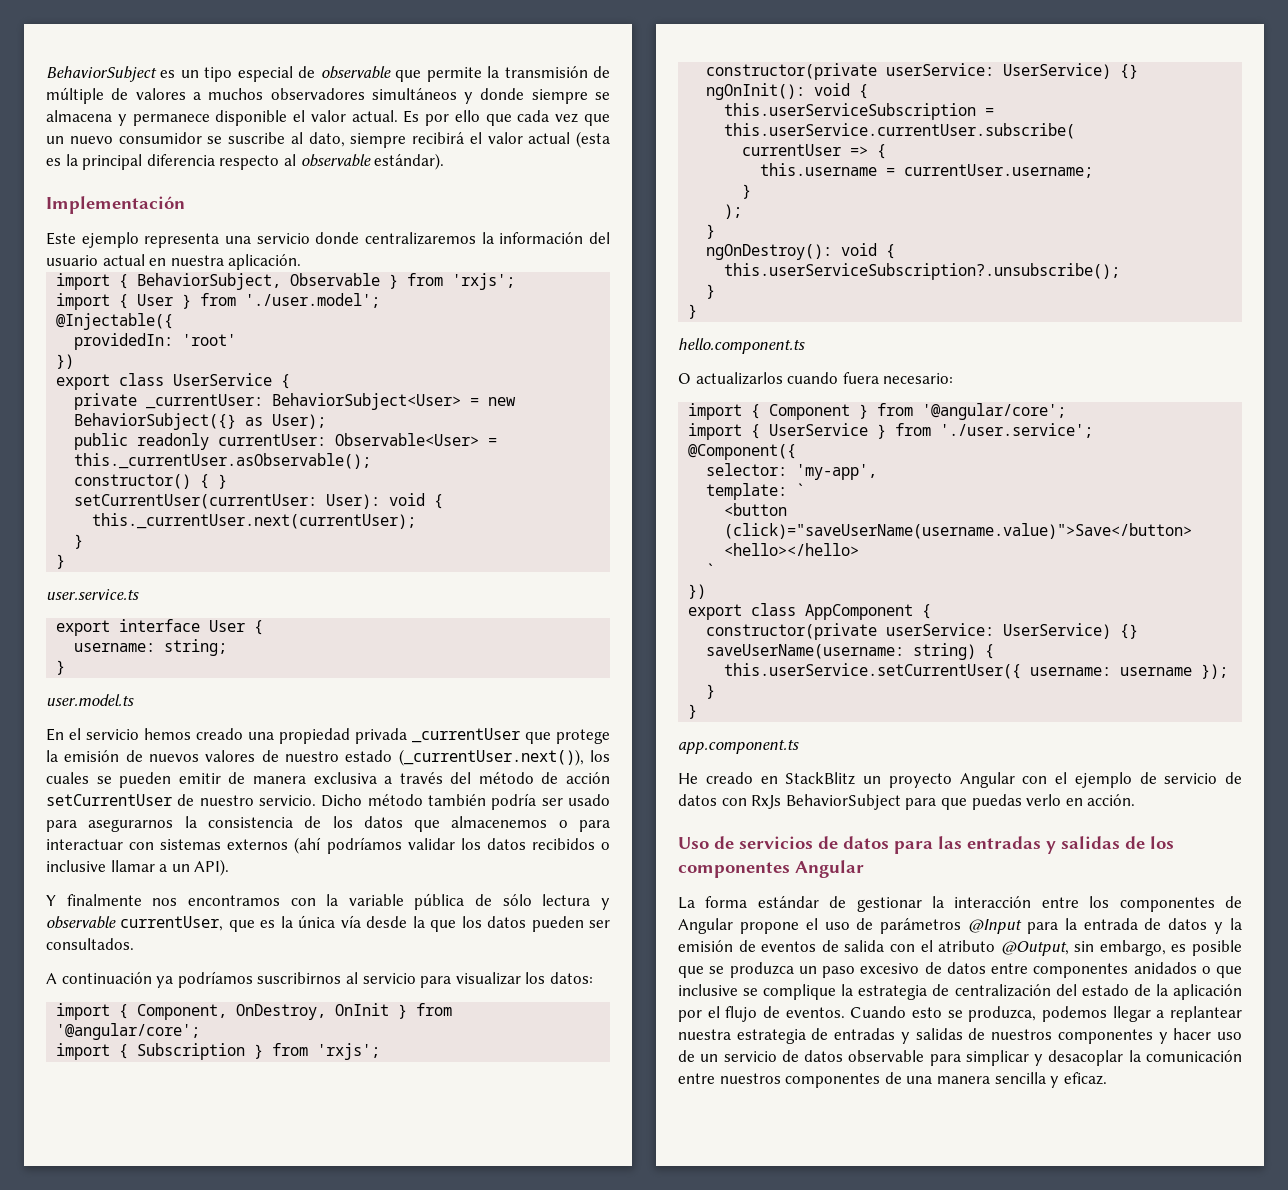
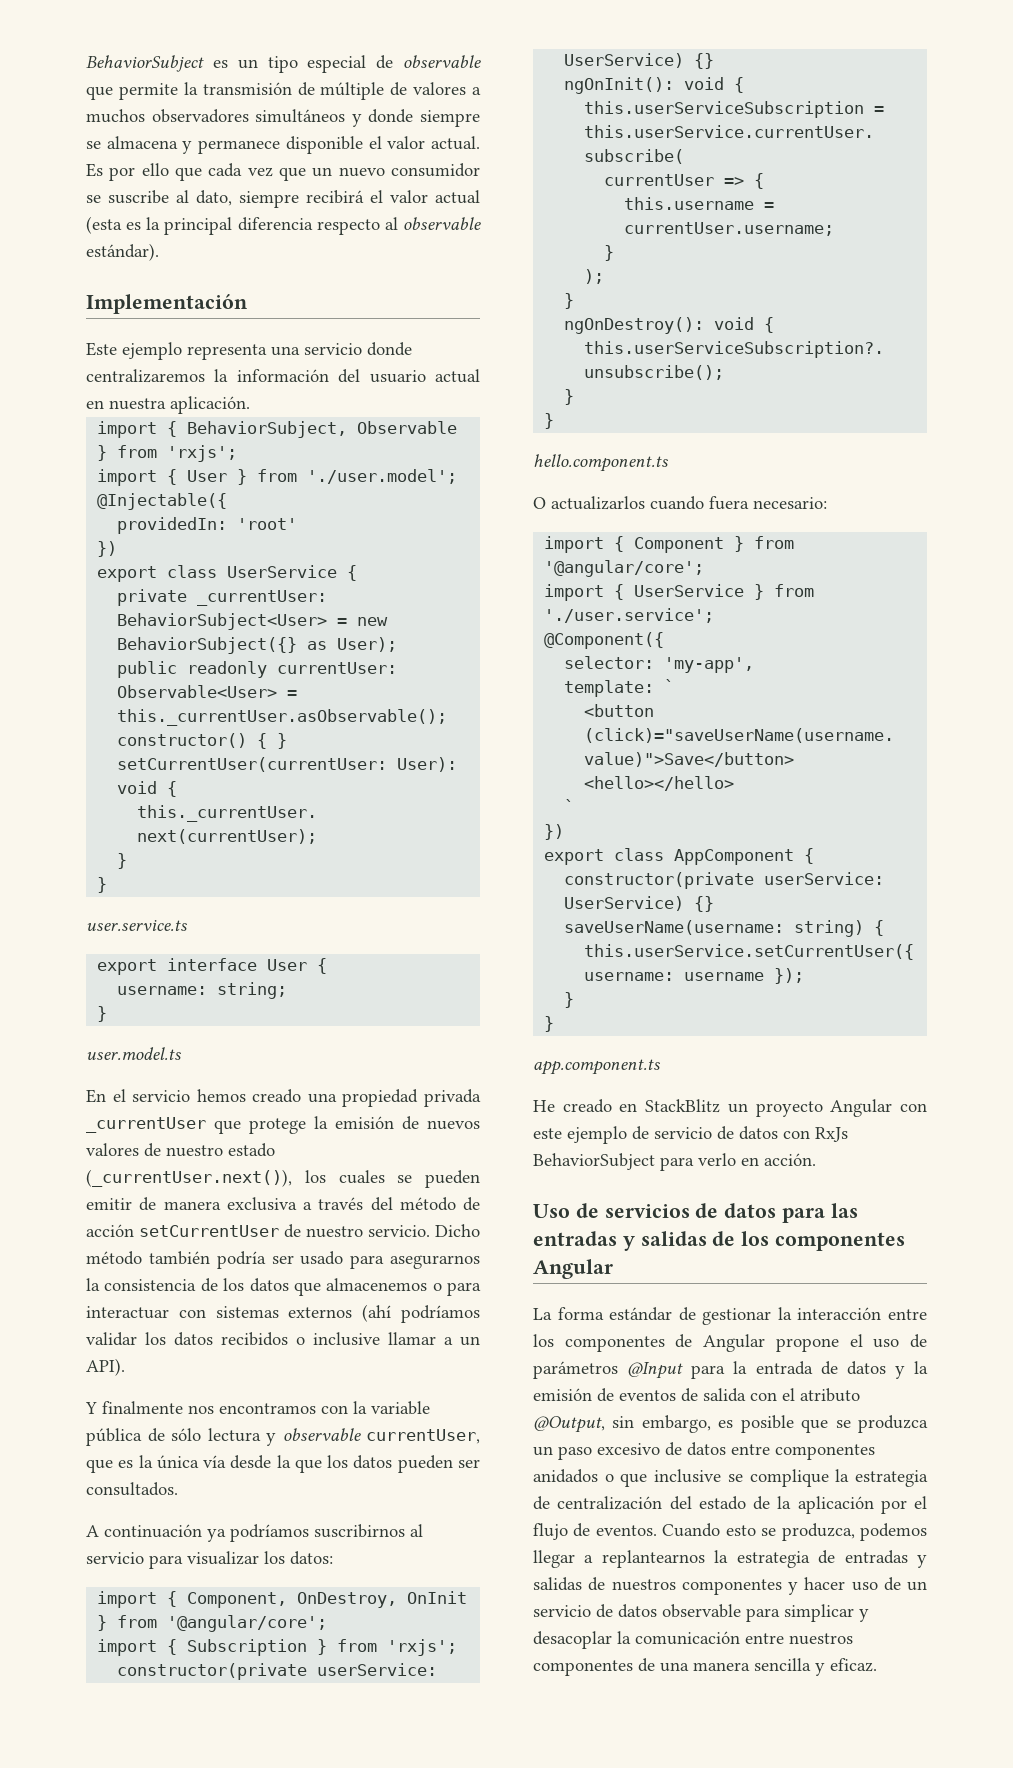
[1055,772,1067,784] el -> [533,1128,562,1139] este
[940,794,1022,810] que puedas -> (694, 1164) none
[1170,1006,1242,1022] [678,1029,731,1040] replantear nuestra -> [601,1550,729,1568] replantearnos la

